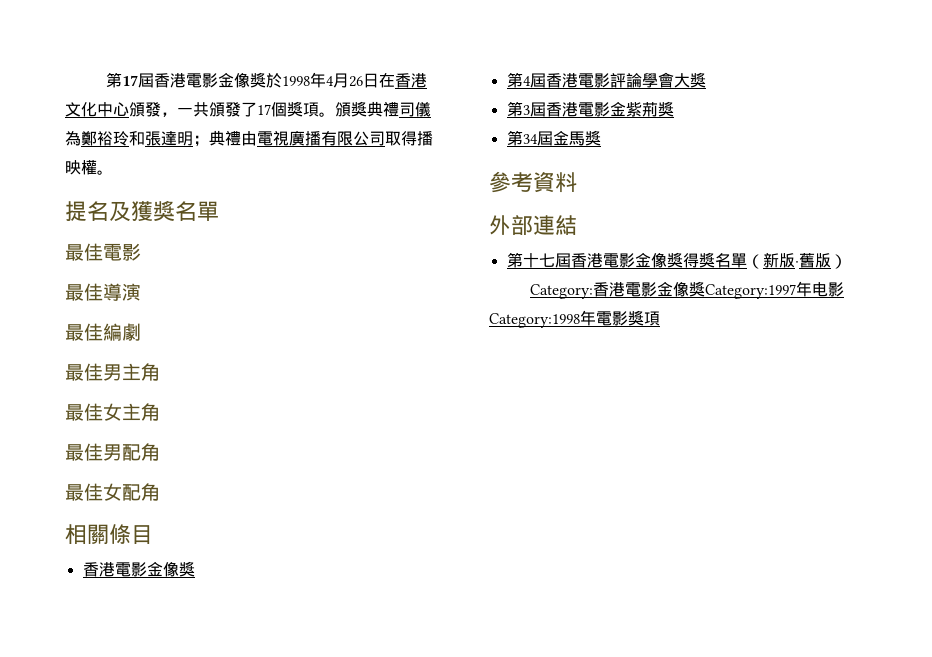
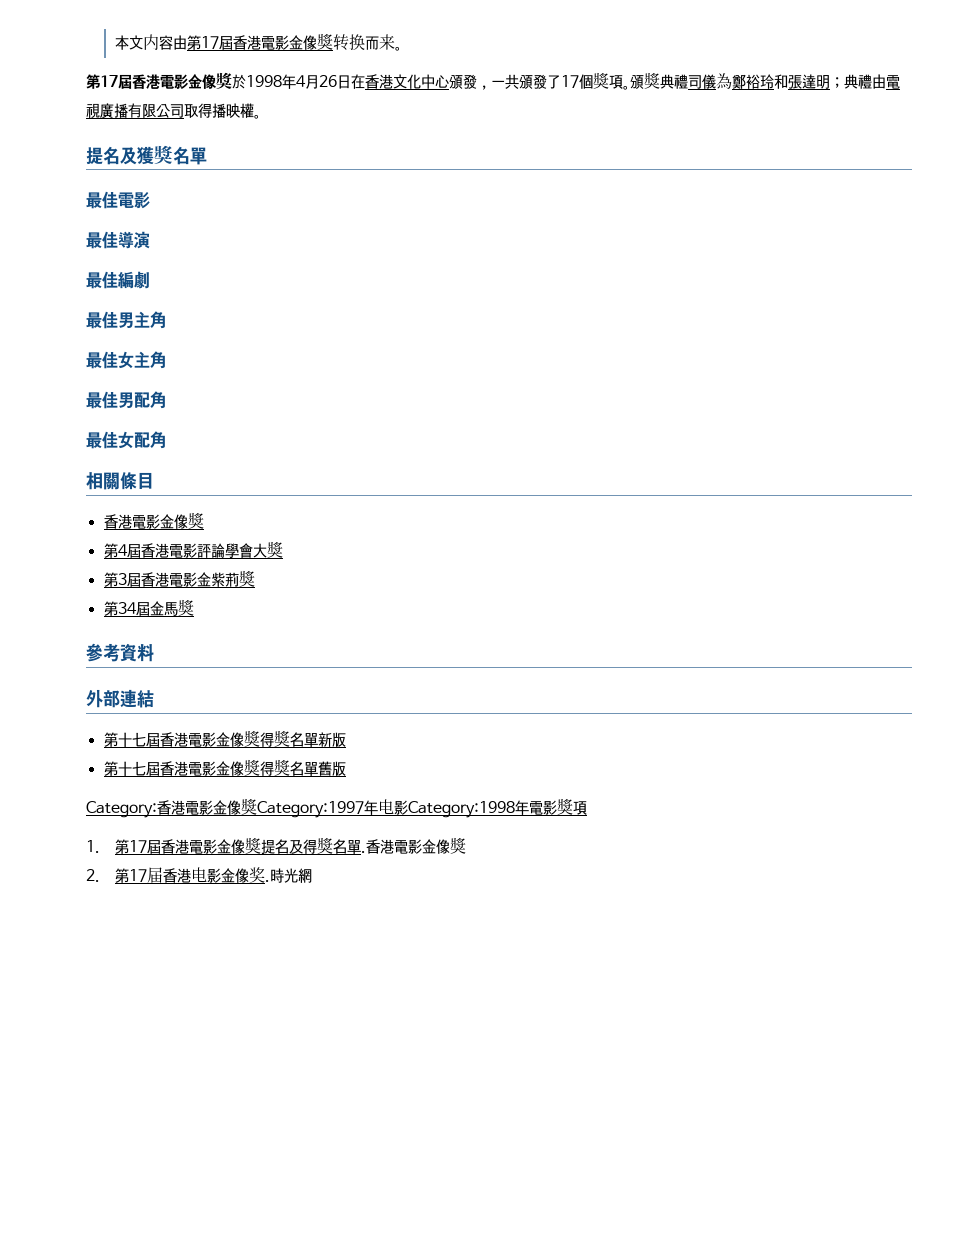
(106, 80) none -> [114,33,402,51] 本文内容由第17屆香港電影金像獎转换而来。 //
[746,254,763,269] （ -> (318, 740) none
[794,261,799,266] · -> [103,759,318,776] // 第十七屆香港電影金像獎得獎名單
[830,254,847,269] ） -> (346, 768) none
(660, 318) none -> [86,837,466,854] [86,867,312,883] // 1.第17屆香港電影金像獎提名及得獎名單.香港電影金像獎 // 2.第17届香港电影金像奖.時光網

